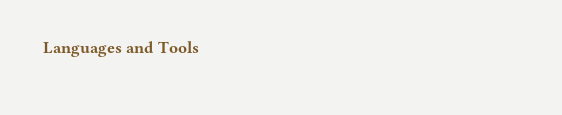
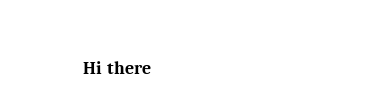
[43,41,199,57] Languages and Tools -> [83,61,151,74] Hi there

